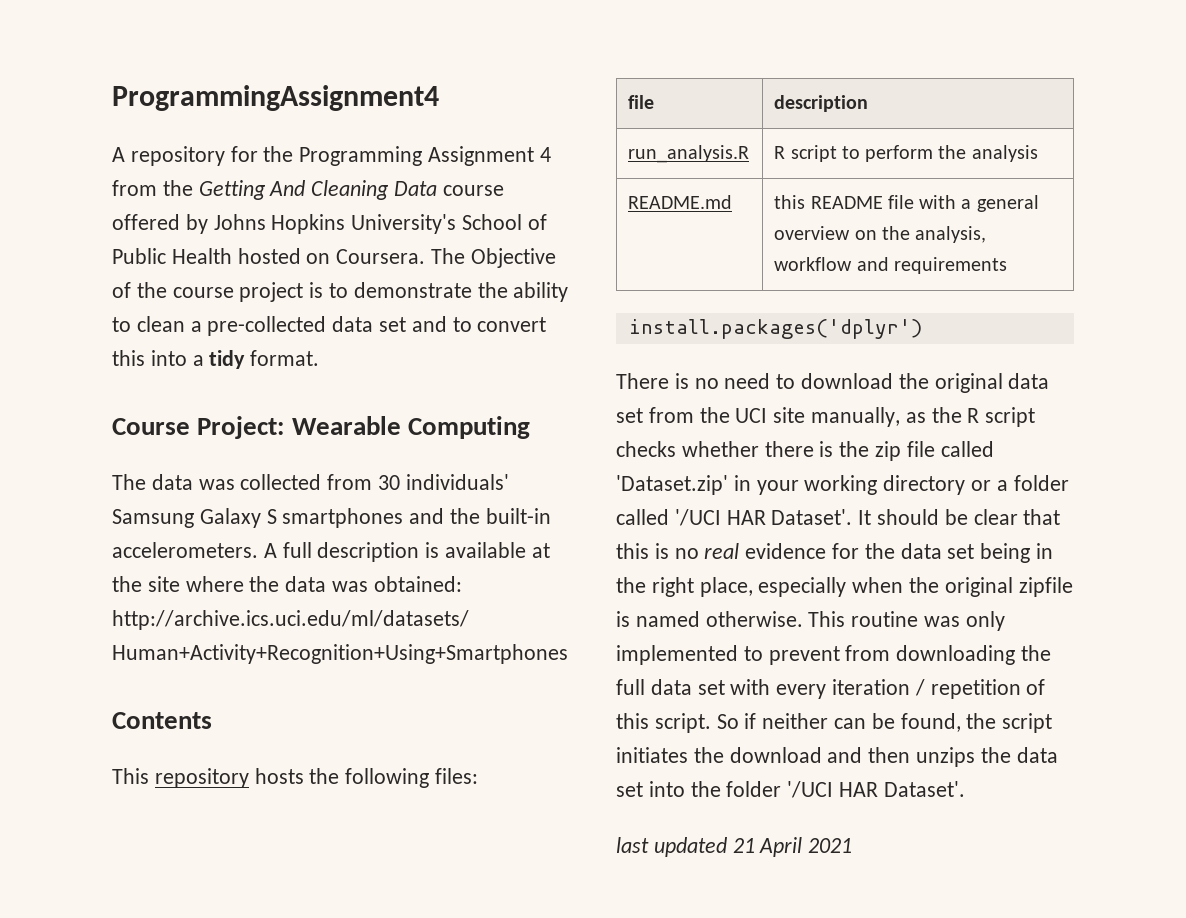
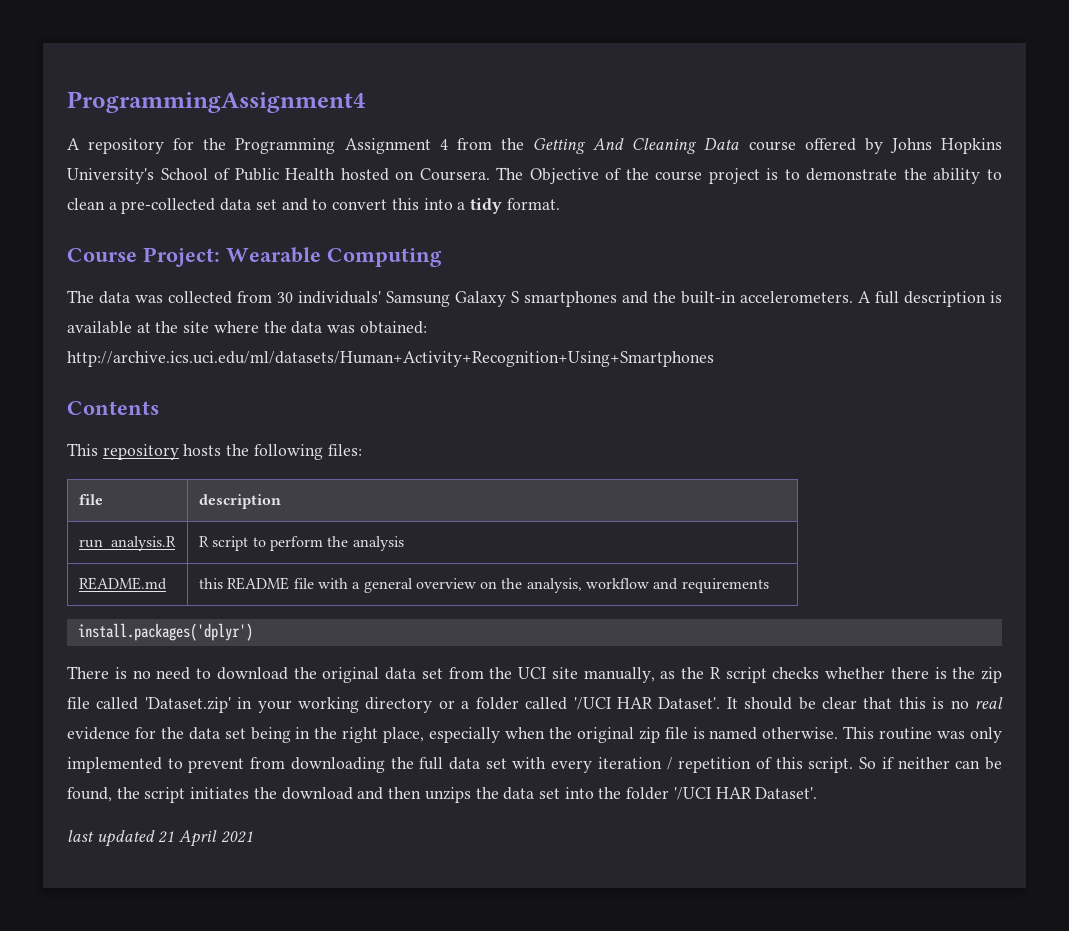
[1018,577,1073,597] zipfile -> [638,727,688,743] zip file

